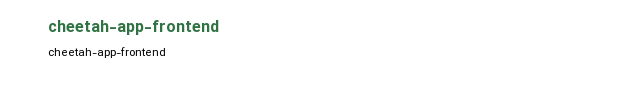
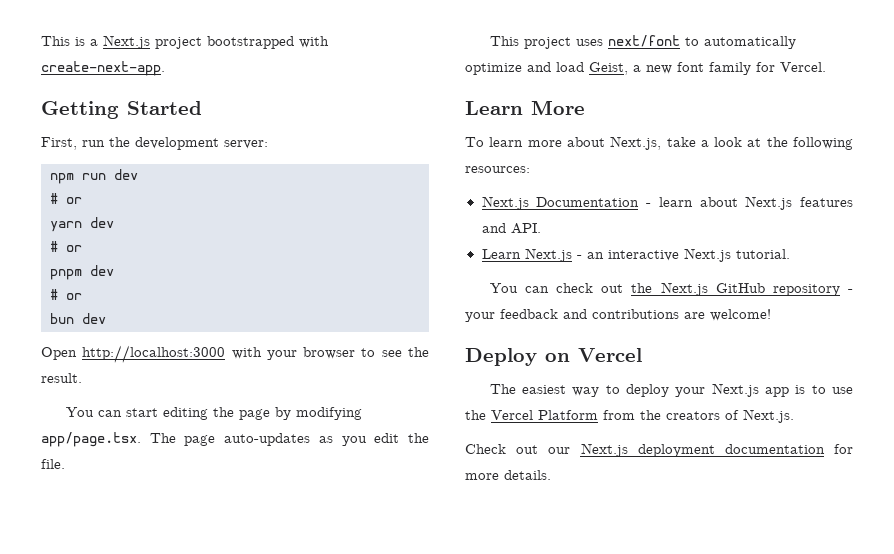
[48,20,219,35] [48,47,166,58] cheetah-app-frontend // cheetah-app-frontend -> [41,35,329,49] [41,61,165,76] [41,101,202,119] [41,137,268,150] [50,169,138,184] [50,193,82,204] [50,217,114,232] [50,241,82,252] [50,265,114,280] [50,289,82,300] [50,313,106,324] [41,345,429,363] [41,373,82,383] [65,407,362,420] [41,432,430,447] [41,459,65,469] [489,35,796,49] [465,62,826,75] [465,100,585,115] [465,136,853,150] [465,166,530,173] [481,196,853,210] [481,223,541,234] [481,248,790,262] [489,282,853,296] [465,309,771,322] [465,348,642,366] [489,383,853,397] [465,409,794,423] [465,443,853,457] [465,470,551,480] This is a Next.js project bootstrapped with create-next-app. // Getting Started // First, run the development server: // npm run dev // # or // yarn dev // # or // pnpm dev // # or // bun dev // Open http://localhost:3000 with your browser to see the result. // You can start editing the page by modifying app/page.tsx. The page auto-updates as you edit the file. // This project uses next/font to automatically optimize and load Geist, a new font family for Vercel. // Learn More // To learn more about Next.js, take a look at the following resources: // Next.js Documentation - learn about Next.js features and API. // Learn Next.js - an interactive Next.js tutorial. // You can check out the Next.js GitHub repository - your feedback and contributions are welcome! // Deploy on Vercel // The easiest way to deploy your Next.js app is to use the Vercel Platform from the creators of Next.js. // Check out our Next.js deployment documentation for more details.

